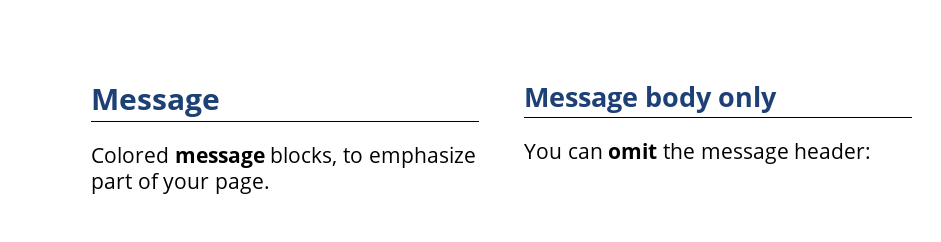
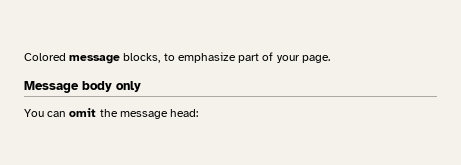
[91,89,220,117] Message // -> (24, 57) none
[794,143,872,159] header: -> [170,109,199,117] head:

